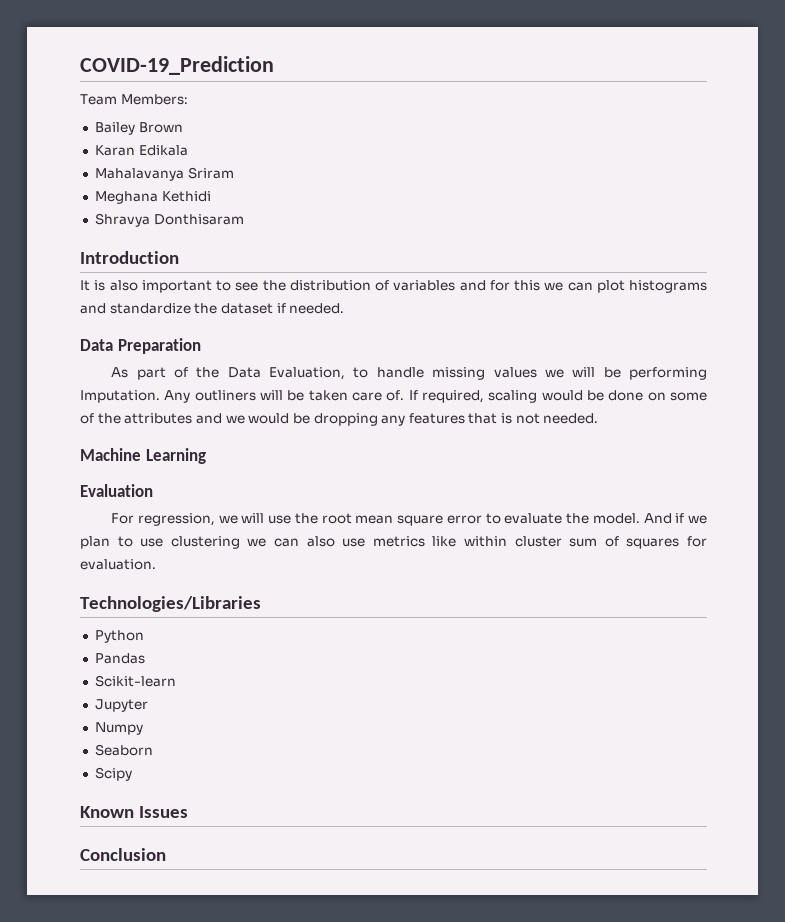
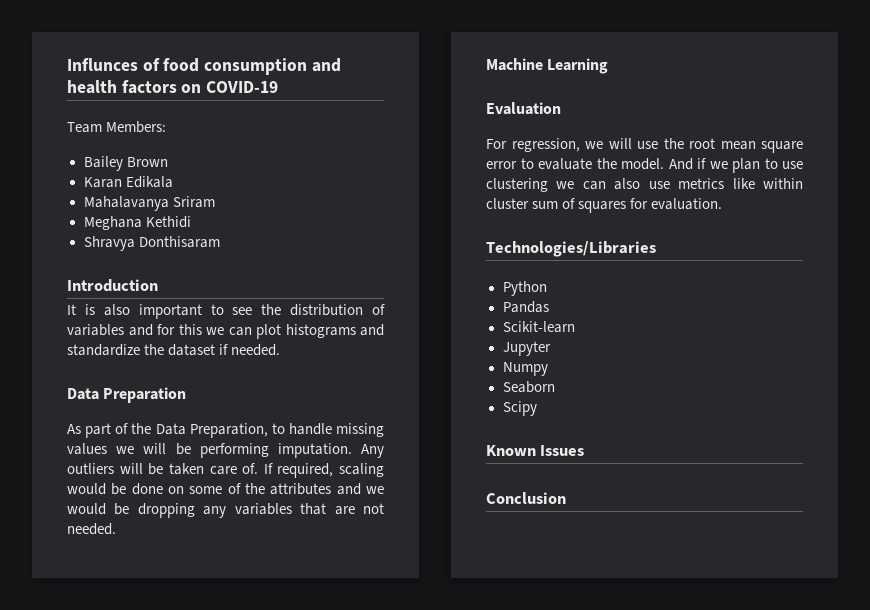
[80,56,274,75] COVID-19_Prediction -> [67,58,341,75] [67,80,279,94] Influnces of food consumption and health factors on COVID-19
[269,367,346,380] Evaluation, -> [189,423,268,438] Preparation,
[80,390,256,403] Imputation. Any outliners -> [277,443,384,458] [67,463,114,474] imputation. Any outliers
[408,413,513,424] features that is -> [234,503,355,515] variables that are

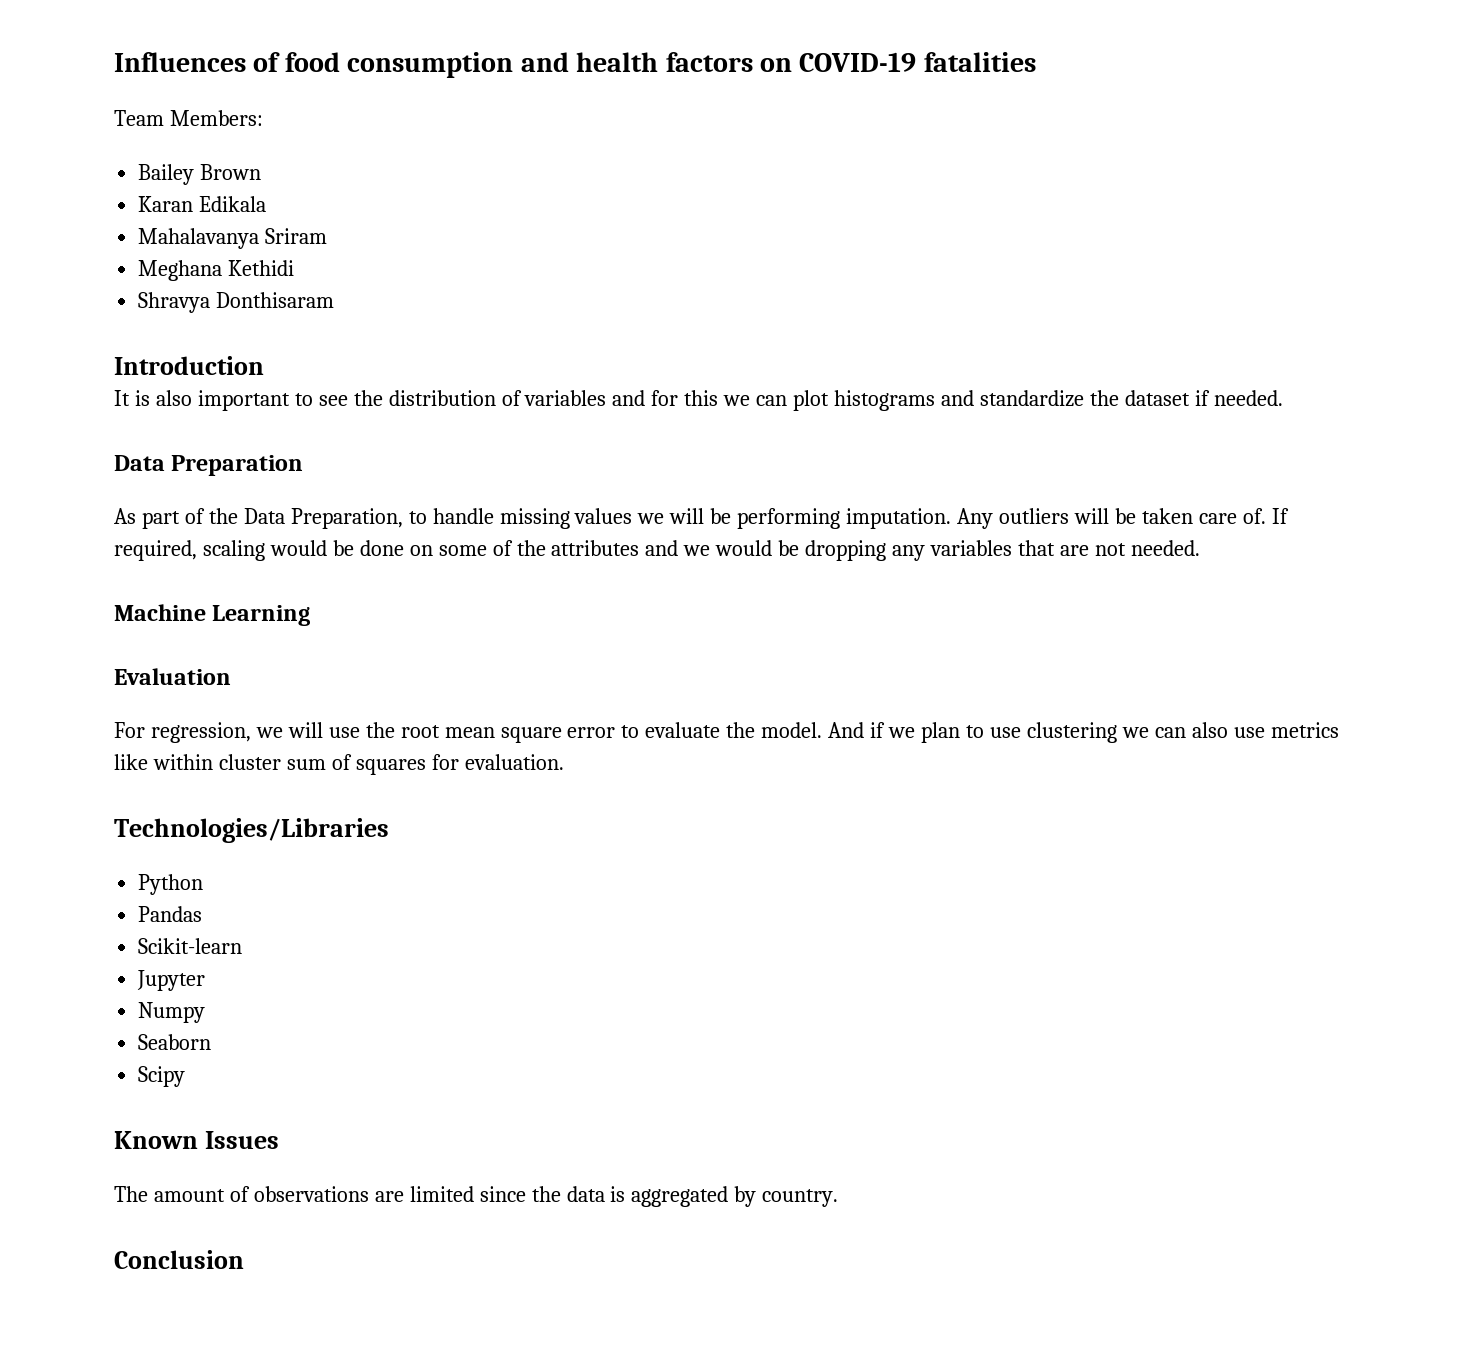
[67,58,138,71] Influnces -> [114,52,246,72] Influences
(279, 87) none -> [923,52,1036,72] fatalities
(585, 450) none -> [114,1186,839,1207] // The amount of observations are limited since the data is aggregated by country.

